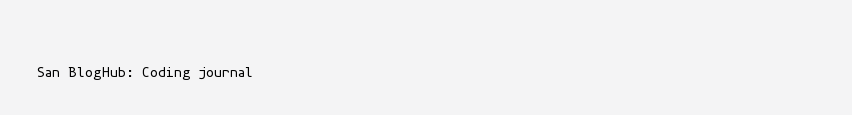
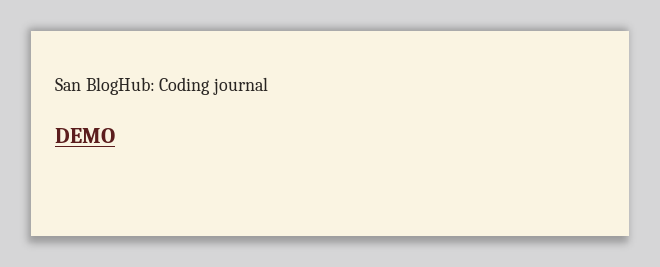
(253, 73) none -> [55,128,115,143] // DEMO

